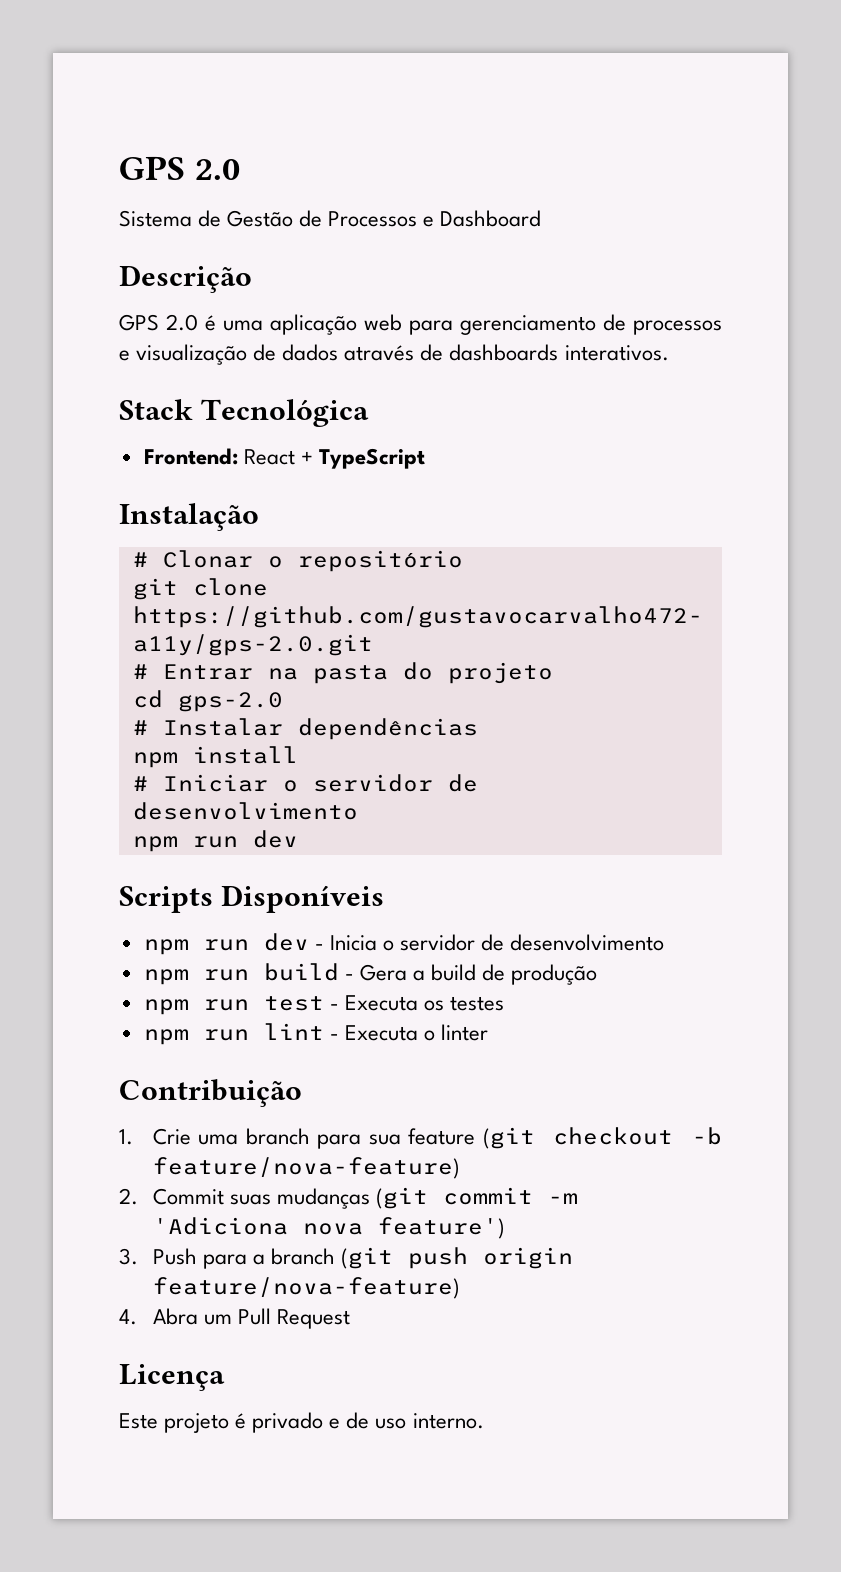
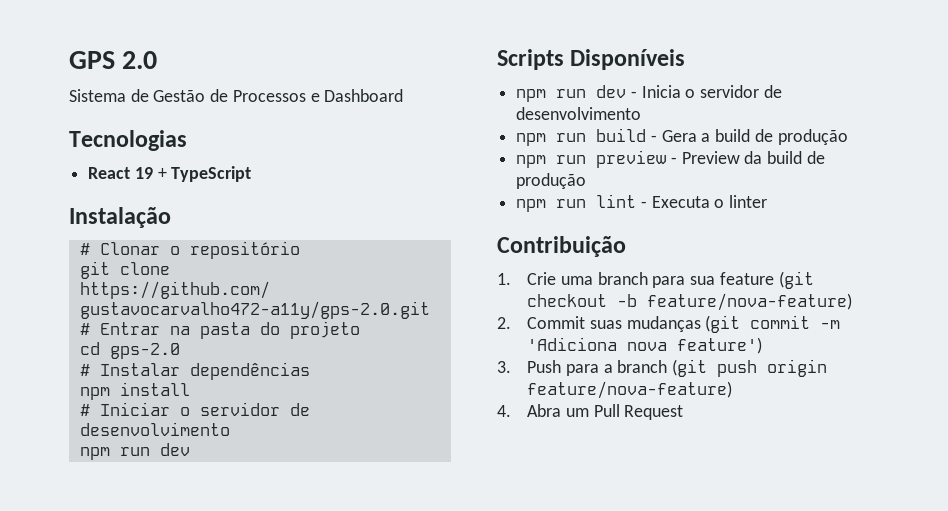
[119,265,252,293] [119,314,722,335] [119,344,669,365] [119,399,370,427] [143,448,295,465] Descrição // GPS 2.0 é uma aplicação web para gerenciamento de processos e visualização de dados através de dashboards interativos. // Stack Tecnológica // Frontend: React -> [69,130,187,151] [88,167,153,179] Tecnologias // React 19
[263,995,505,1011] test - Executa os testes -> [596,150,825,168] [516,173,587,189] preview - Preview da build de produção
[119,1364,225,1391] [119,1412,484,1433] // Licença // Este projeto é privado e de uso interno. -> (684, 412) none

